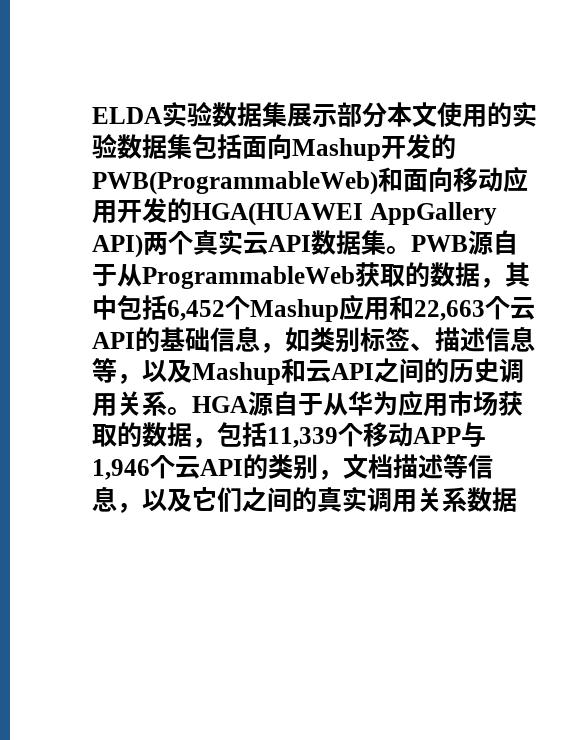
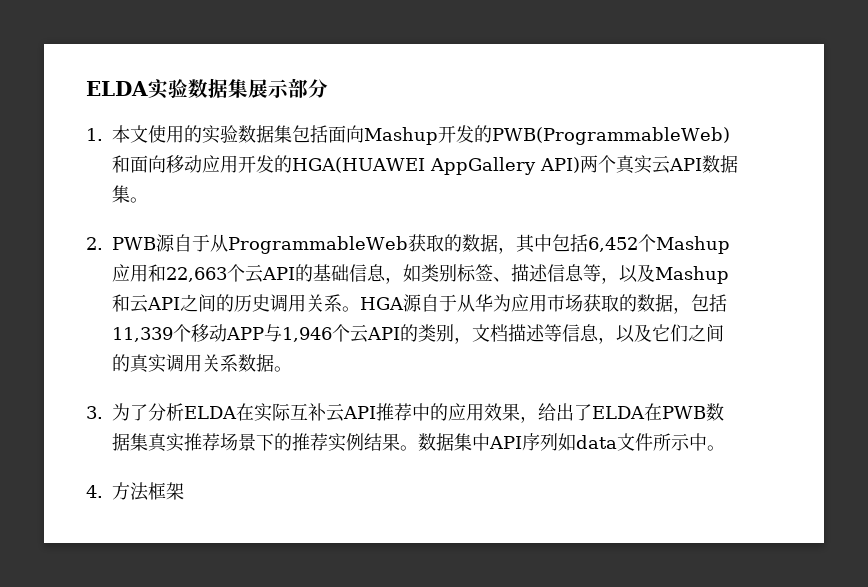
(387, 115) none -> [86,128,103,141] // 1.
(411, 250) none -> [86,237,103,250] // 2.
(517, 499) none -> [274,366,292,372] [86,403,724,423] [112,433,725,452] [86,482,184,501] 。 // 3.为了分析ELDA在实际互补云API推荐中的应用效果，给出了ELDA在PWB数据集真实推荐场景下的推荐实例结果。数据集中API序列如data文件所示中。 // 4.方法框架

